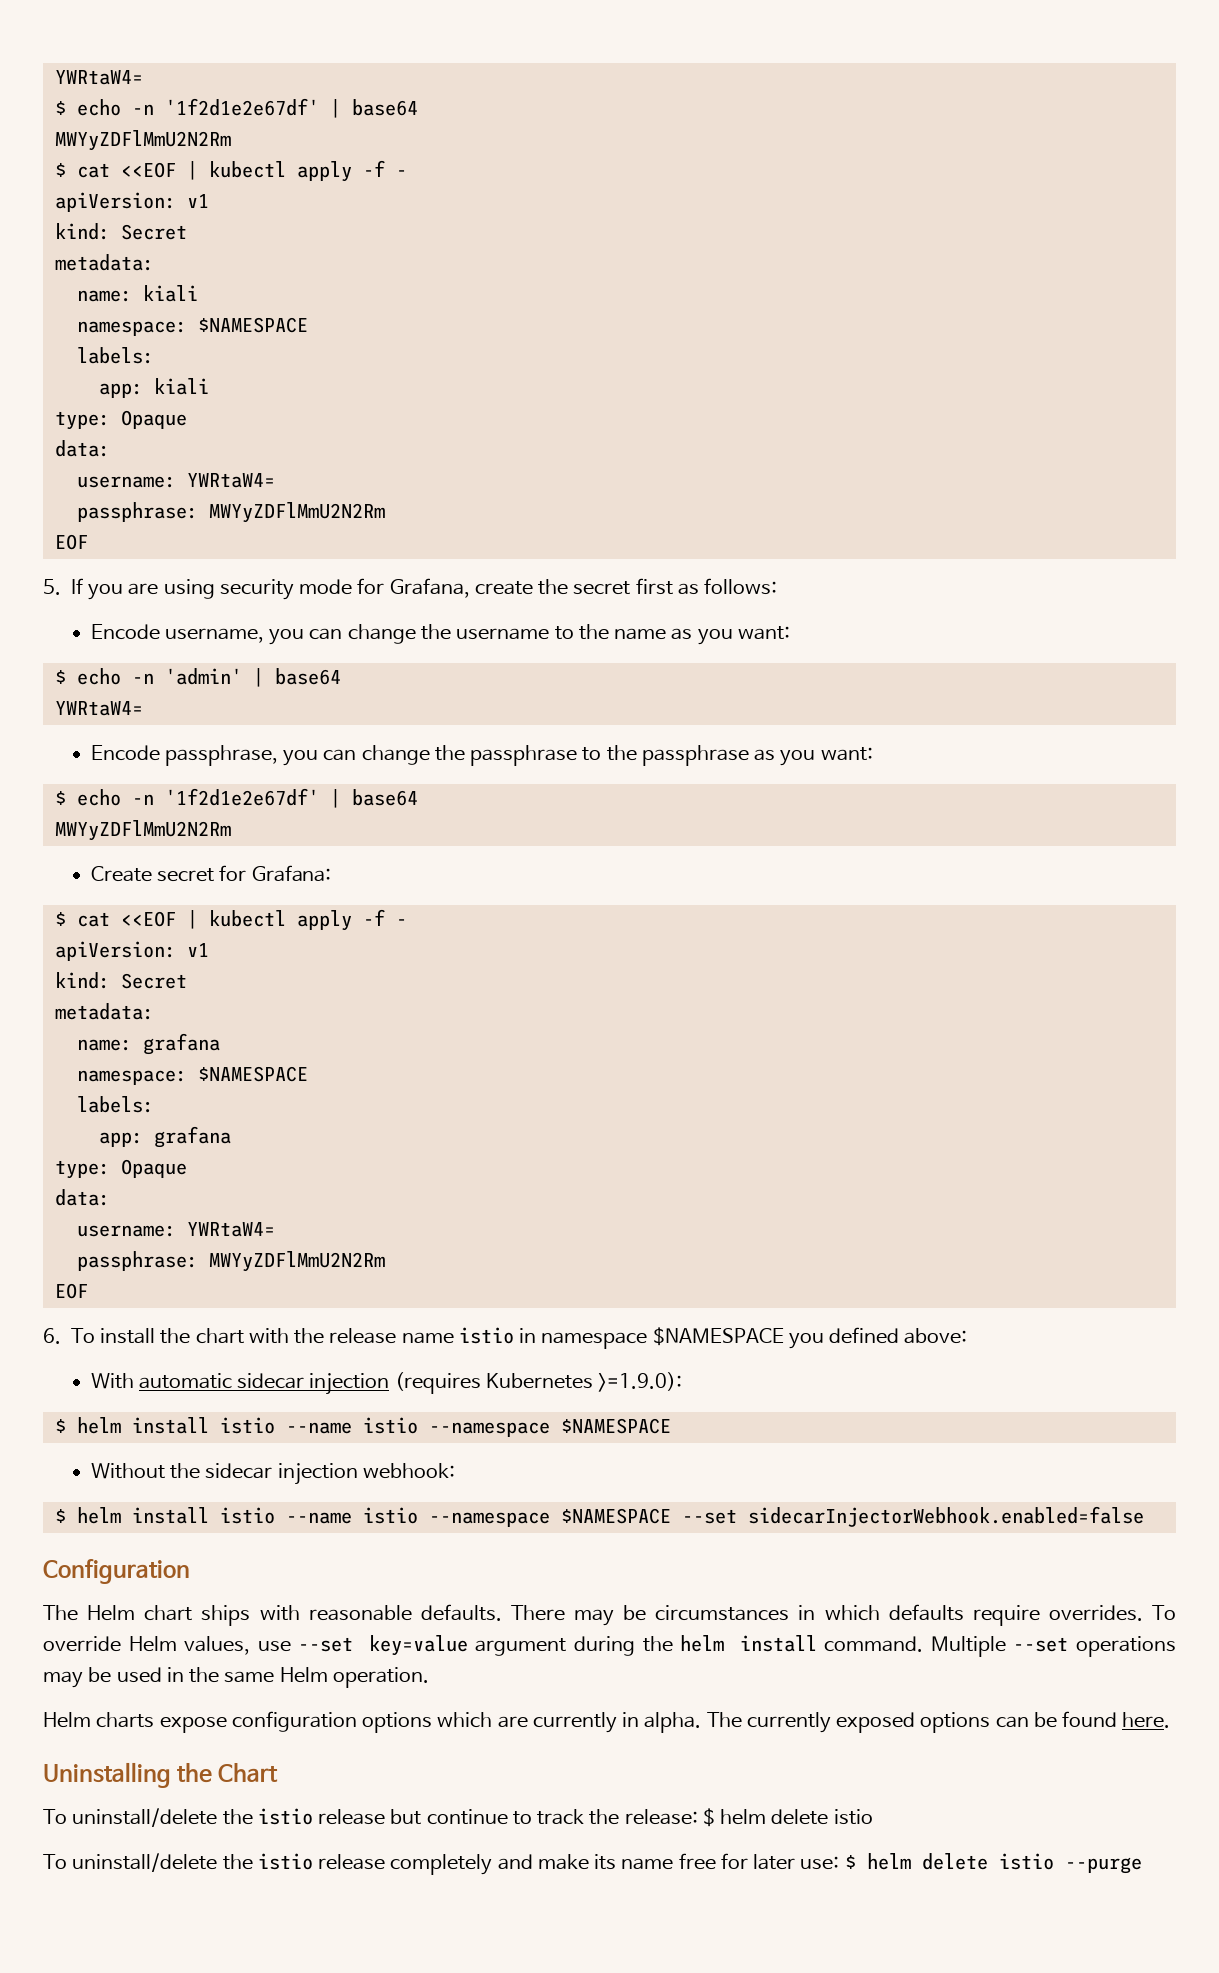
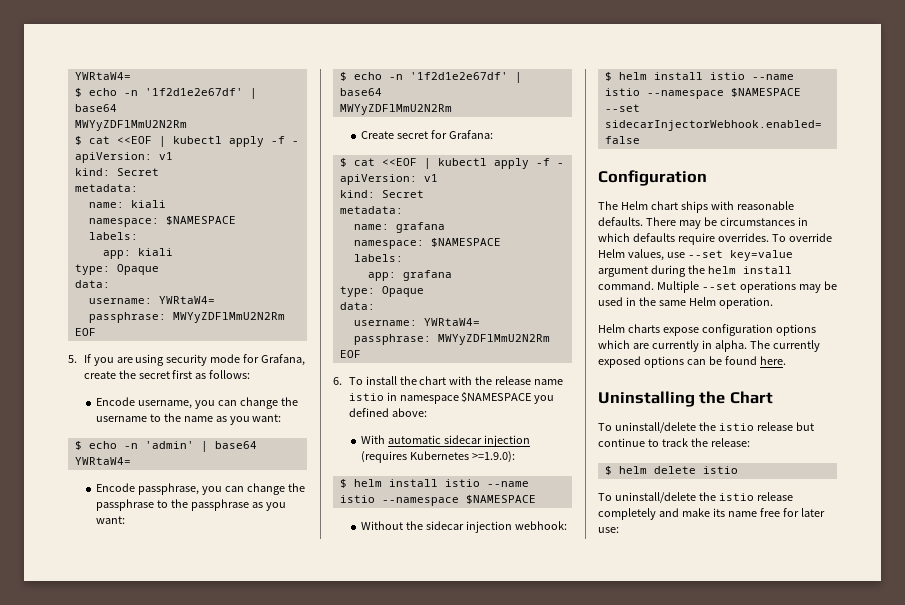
(698, 1817) none -> (750, 442) //
[844,1853,1142,1874] $ helm delete istio --purge -> (619, 530) none

